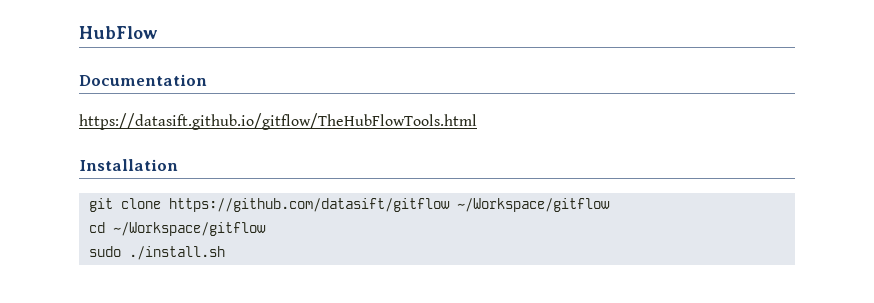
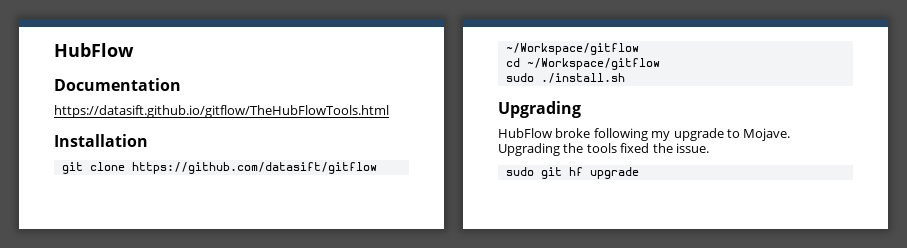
(225, 253) none -> [498,101,581,118] [498,128,791,141] [498,143,709,156] [505,167,639,179] // Upgrading // HubFlow broke following my upgrade to Mojave. Upgrading the tools fixed the issue. // sudo git hf upgrade

